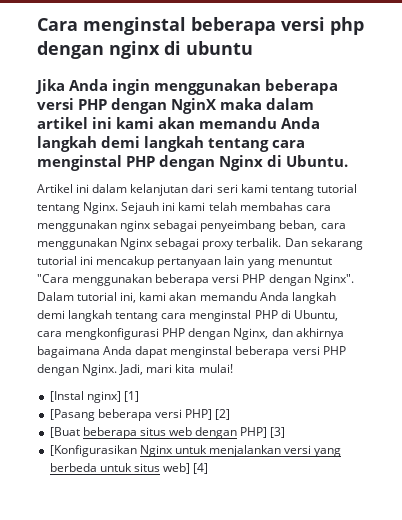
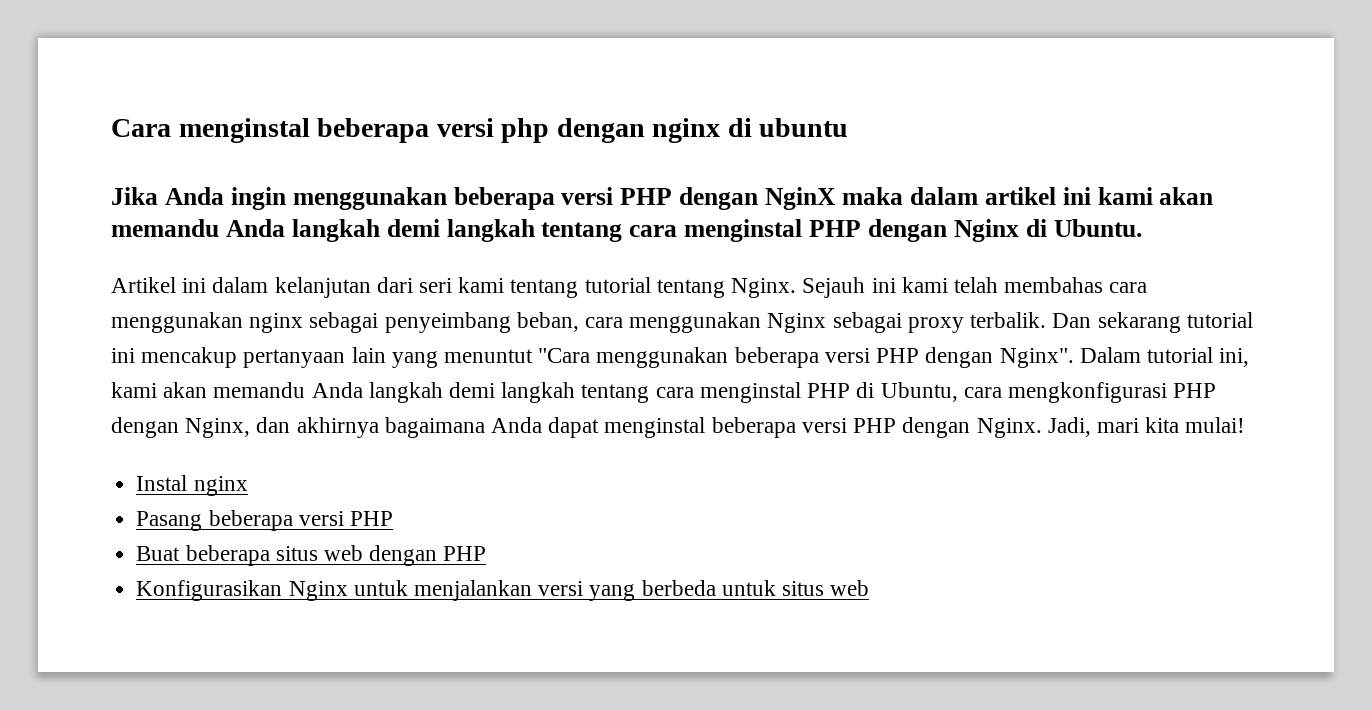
[49,391,139,403] [49,409,231,421] [49,427,80,438] [Instal nginx] [1] // [Pasang beberapa versi PHP] [2] // [Buat -> [136,475,248,496] [136,510,393,531] [136,546,181,561] Instal nginx // Pasang beberapa versi PHP // Buat
[240,427,286,438] [49,445,137,457] PHP] [3] // [Konfigurasikan -> [443,546,487,561] [136,580,283,601] PHP // Konfigurasikan
[162,463,209,474] web] [4] -> [830,580,870,596] web

